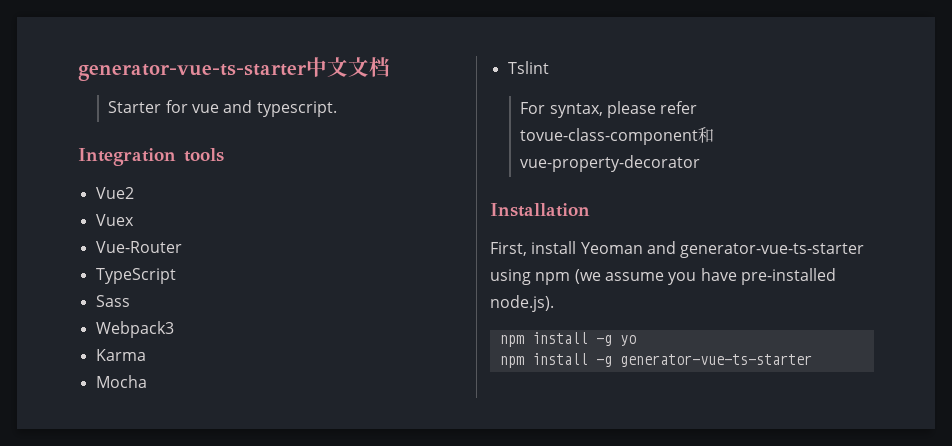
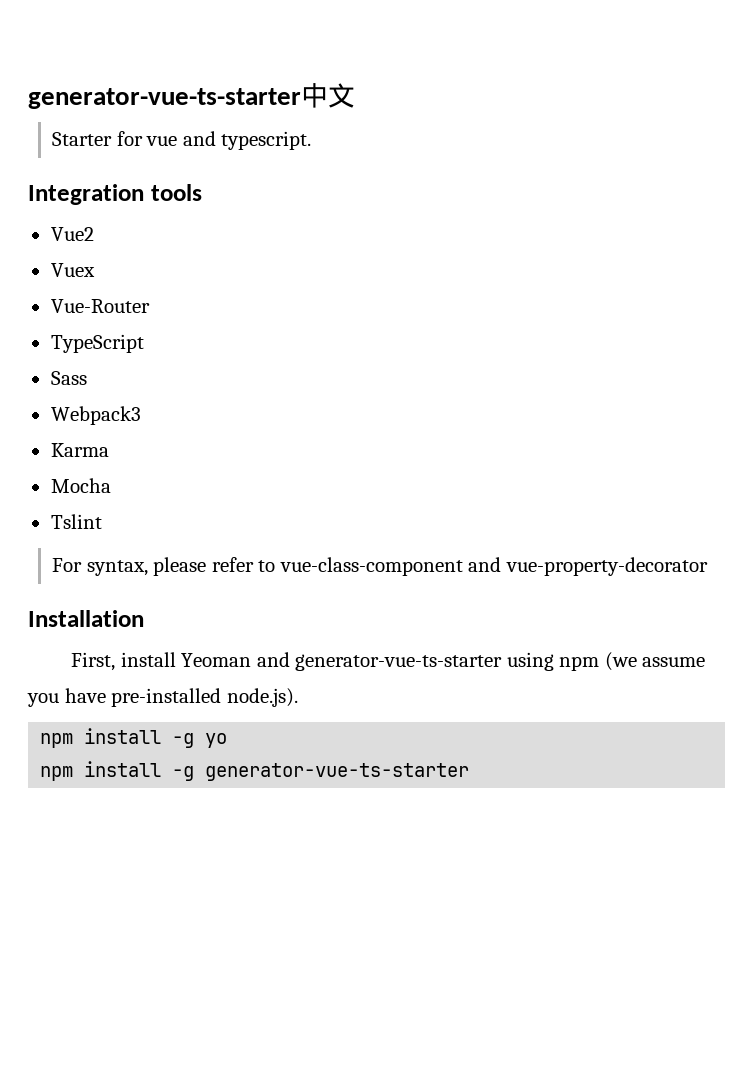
[348,57,390,77] 文档 -> (355, 95) none
[520,127,715,145] tovue-class-component和 -> [258,557,502,576] to vue-class-component and

